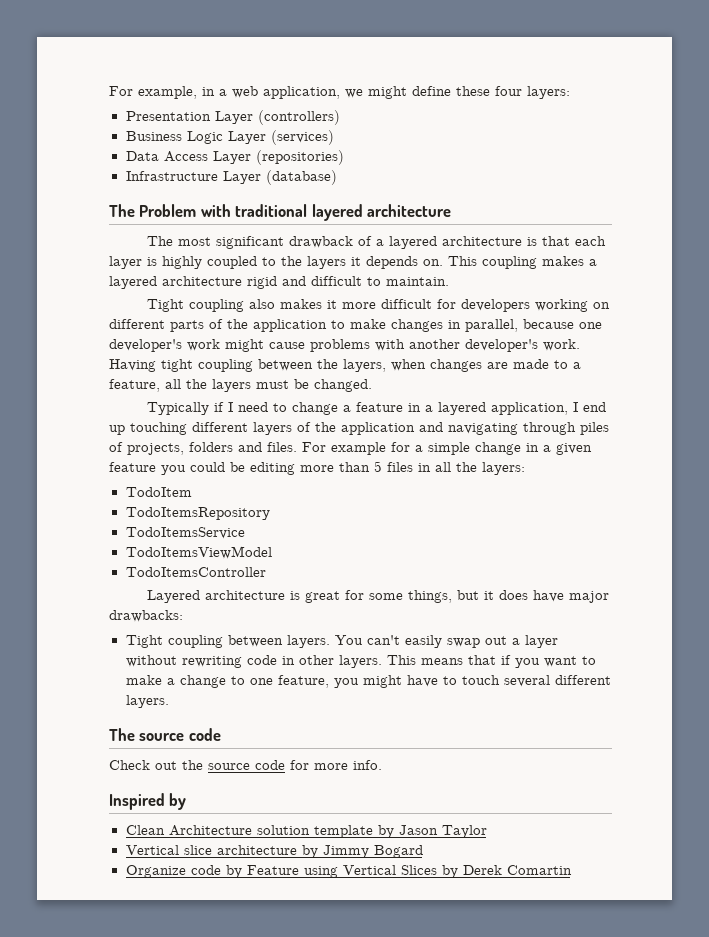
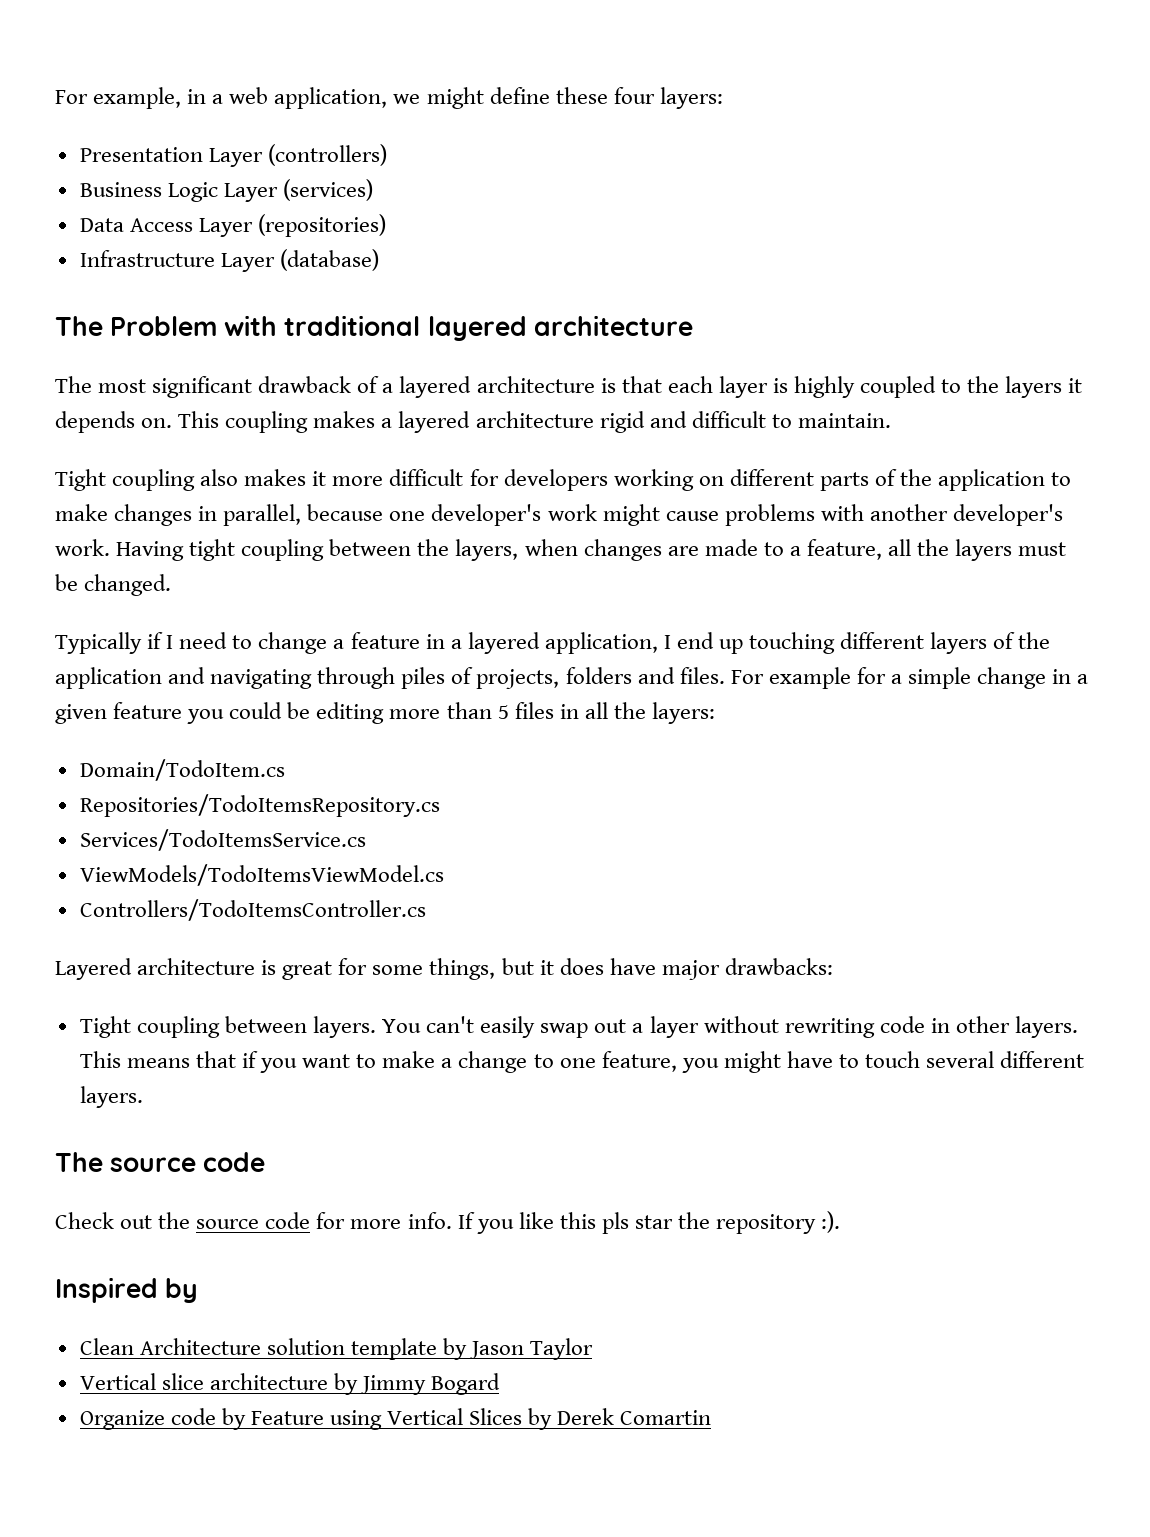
[125,487,192,497] [125,507,270,520] [125,527,245,539] [125,546,272,559] [125,567,266,577] TodoItem // TodoItemsRepository // TodoItemsService // TodoItemsViewModel // TodoItemsController -> [79,759,285,781] [79,794,440,817] [79,829,366,851] [79,864,444,886] [79,899,426,921] Domain/TodoItem.cs // Repositories/TodoItemsRepository.cs // Services/TodoItemsService.cs // ViewModels/TodoItemsViewModel.cs // Controllers/TodoItemsController.cs
(382, 765) none -> [457,1211,841,1234] If you like this pls star the repository :).

